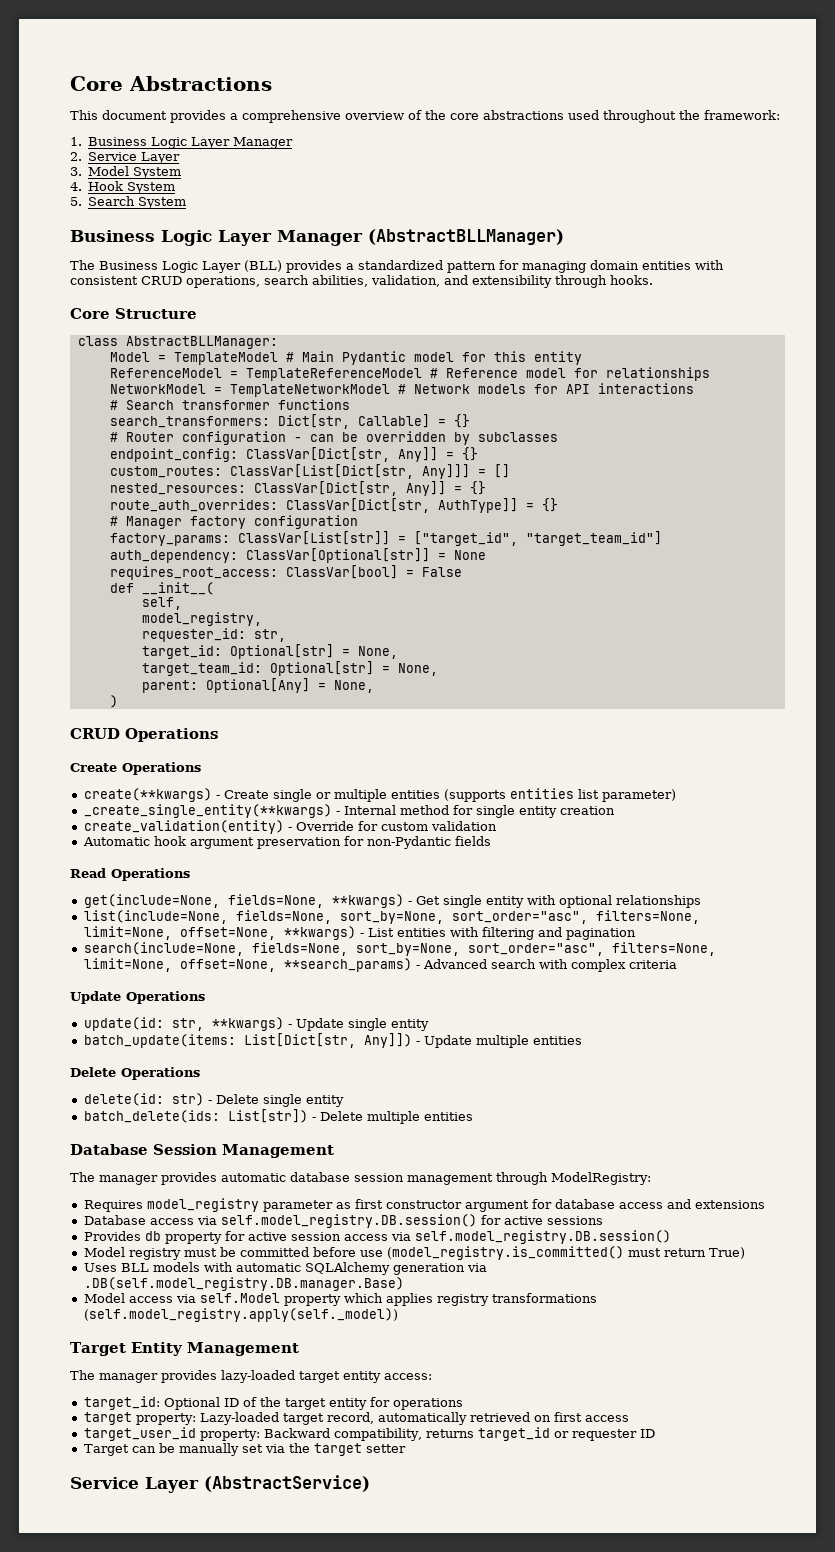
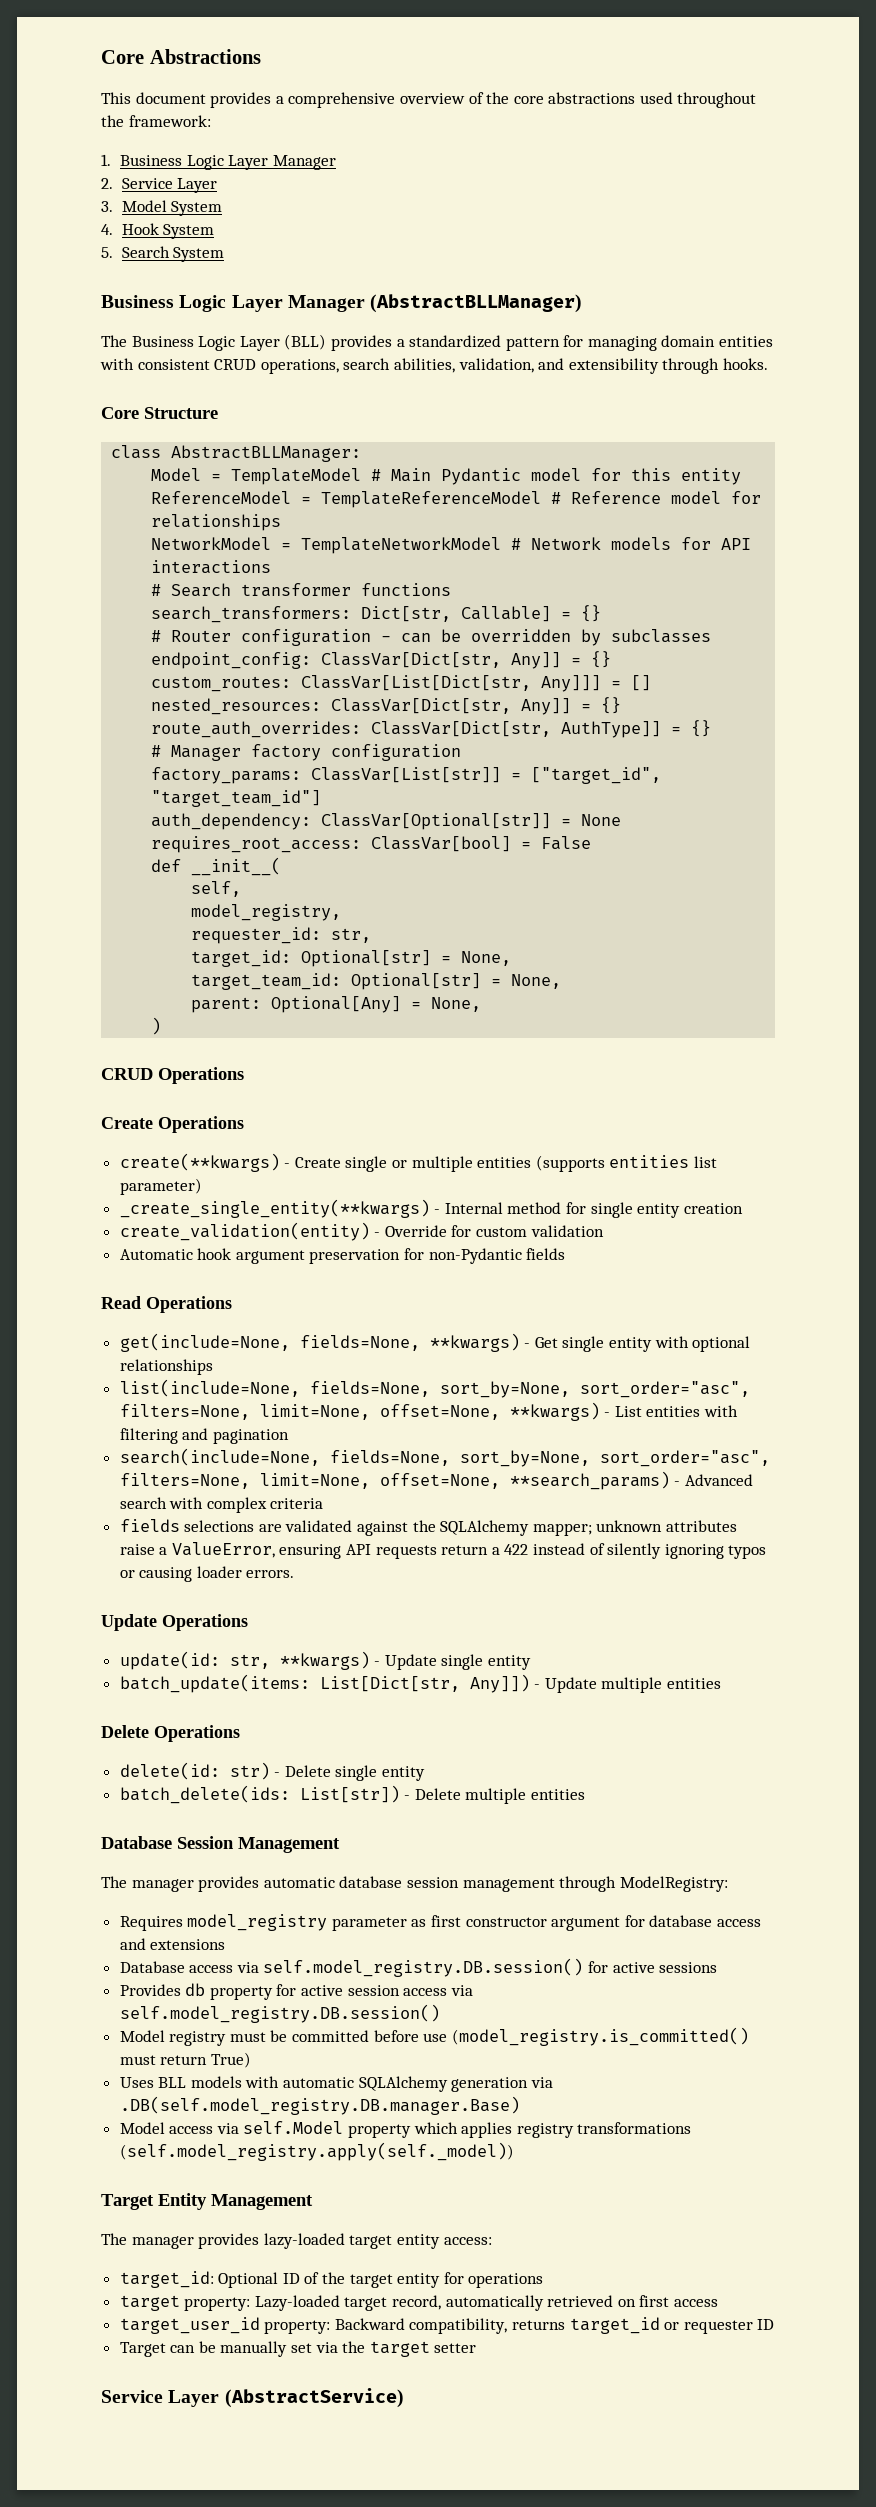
(677, 964) none -> [119,1519,738,1536] [119,1542,767,1559] [119,1566,295,1582] // fields selections are validated against the SQLAlchemy mapper; unknown attributes raise a ValueError, ensuring API requests return a 422 instead of silently ignoring typos or causing loader errors.

